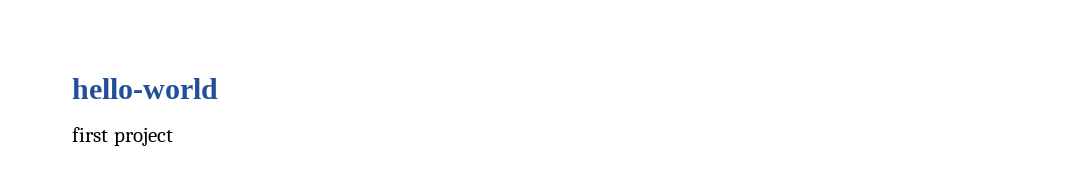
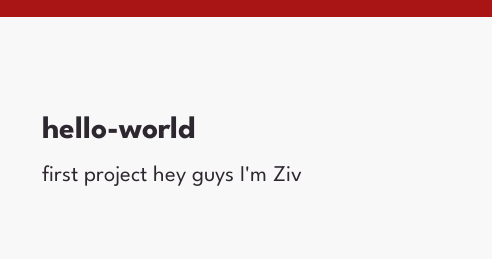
(173, 136) none -> [153,165,303,186] hey guys I'm Ziv

